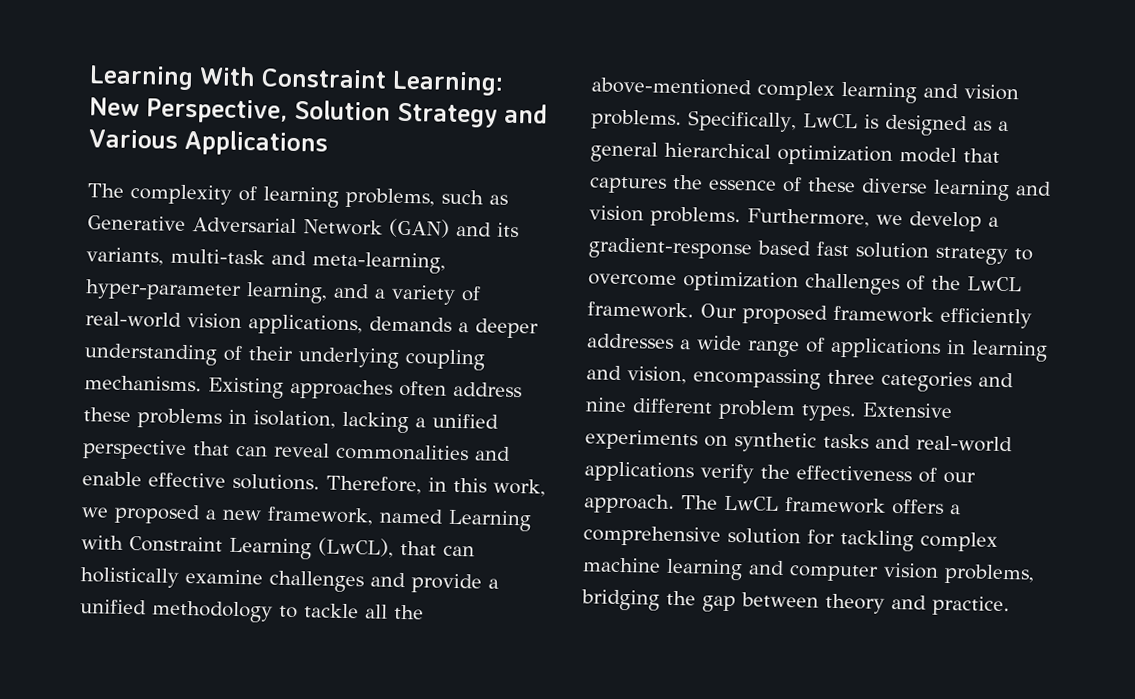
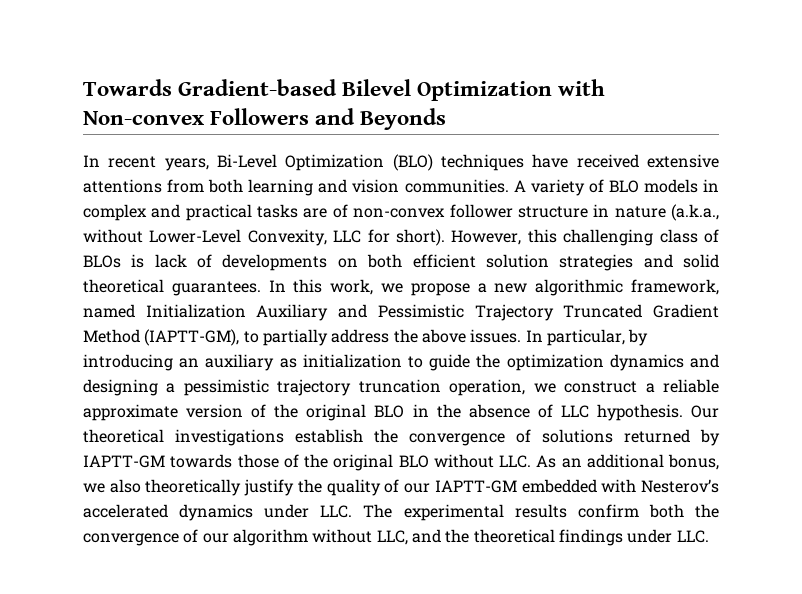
[89,65,504,96] [89,97,548,128] [88,129,328,157] [87,183,508,209] [87,215,519,238] [86,247,446,274] [85,279,481,305] [85,311,539,339] [84,343,485,371] [84,375,522,400] [83,407,499,434] [82,439,511,462] [82,471,447,495] Learning With Constraint Learning: New Perspective, Solution Strategy and Various Applications // The complexity of learning problems, such as Generative Adversarial Network (GAN) and its variants, multi-task and meta-learning, hyper-parameter learning, and a variety of real-world vision applications, demands a deeper understanding of their underlying coupling mechanisms. Existing approaches often address these problems in isolation, lacking a unified perspective that can reveal commonalities and enable effective solutions. Therefore, in -> [83,79,606,101] [83,108,447,130] [83,154,719,171] [83,179,720,196] [83,204,720,221] [83,229,720,246] [83,254,720,271] [83,279,286,296] Towards Gradient-based Bilevel Optimization with Non-convex Followers and Beyonds // In recent years, Bi-Level Optimization (BLO) techniques have received extensive attentions from both learning and vision communities. A variety of BLO models in complex and practical tasks are of non-convex follower structure in nature (a.k.a., without Lower-Level Convexity, LLC for short). However, this challenging class of BLOs is lack of developments on both efficient solution strategies and solid theoretical guarantees. In
[114,503,201,525] proposed -> [410,283,470,296] propose
(261, 515) none -> [535,279,624,296] algorithmic
[448,509,532,532] [81,535,475,560] [80,567,499,594] [80,599,424,623] [591,77,1019,104] [591,109,1009,137] [590,141,1000,166] [589,174,1052,202] [589,205,999,232] [588,237,1033,266] [588,271,1022,296] [587,301,1032,329] [587,333,1048,362] [586,365,1014,393] [585,397,953,422] [585,429,1013,453] [584,461,976,484] [584,493,961,515] [583,525,998,552] [582,557,1035,585] [581,589,1010,617] Learning with Constraint Learning (LwCL), that can holistically examine challenges and provide a unified methodology to tackle all the above-mentioned complex learning and vision problems. Specifically, LwCL is designed as a general hierarchical optimization model that captures the essence of these diverse learning and vision problems. Furthermore, we develop a gradient-response based fast solution strategy to overcome optimization challenges of the LwCL framework. Our proposed framework efficiently addresses a wide range of applications in learning and vision, encompassing three categories and nine different problem types. Extensive experiments on synthetic tasks and real-world applications verify the effectiveness of our approach. The LwCL framework offers a comprehensive solution for tackling complex machine learning and computer vision problems, bridging the gap between theory and practice. -> [145,304,719,321] [83,329,649,346] [83,354,720,371] [83,379,720,396] [83,404,719,421] [83,429,720,446] [83,454,719,471] [83,479,720,496] [83,504,719,521] [83,529,709,546] Initialization Auxiliary and Pessimistic Trajectory Truncated Gradient Method (IAPTT-GM), to partially address the above issues. In particular, by introducing an auxiliary as initialization to guide the optimization dynamics and designing a pessimistic trajectory truncation operation, we construct a reliable approximate version of the original BLO in the absence of LLC hypothesis. Our theoretical investigations establish the convergence of solutions returned by IAPTT-GM towards those of the original BLO without LLC. As an additional bonus, we also theoretically justify the quality of our IAPTT-GM embedded with Nesterov’s accelerated dynamics under LLC. The experimental results confirm both the convergence of our algorithm without LLC, and the theoretical findings under LLC.

